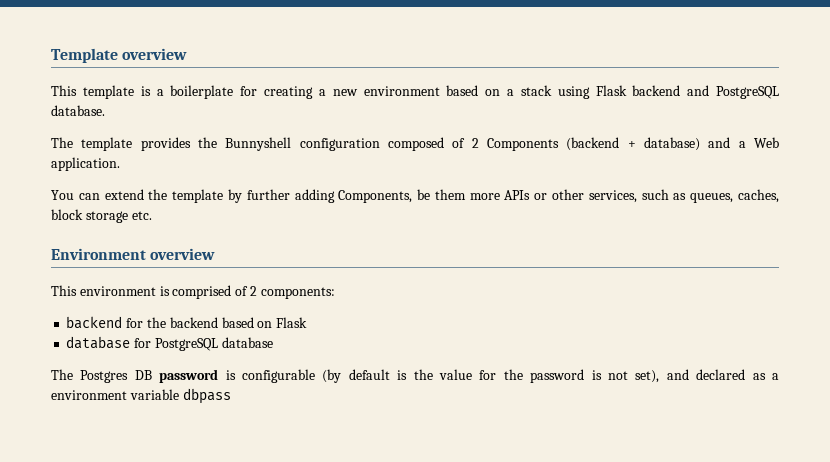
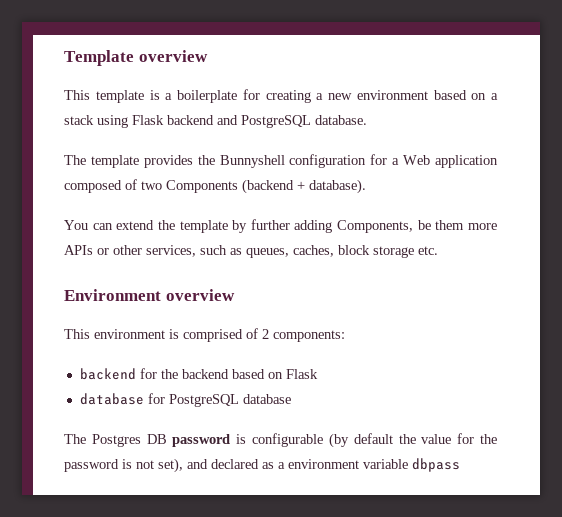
(380, 144) none -> [370,154,499,168] for a Web application
[471,138,479,148] 2 -> [141,181,162,190] two
[644,137,780,151] [51,157,120,171] database) and a Web application. -> [309,179,366,194] database).
[397,370,408,380] is -> (393, 438) none

